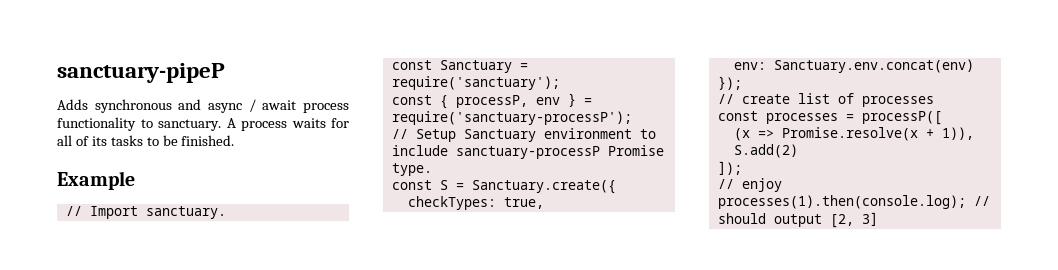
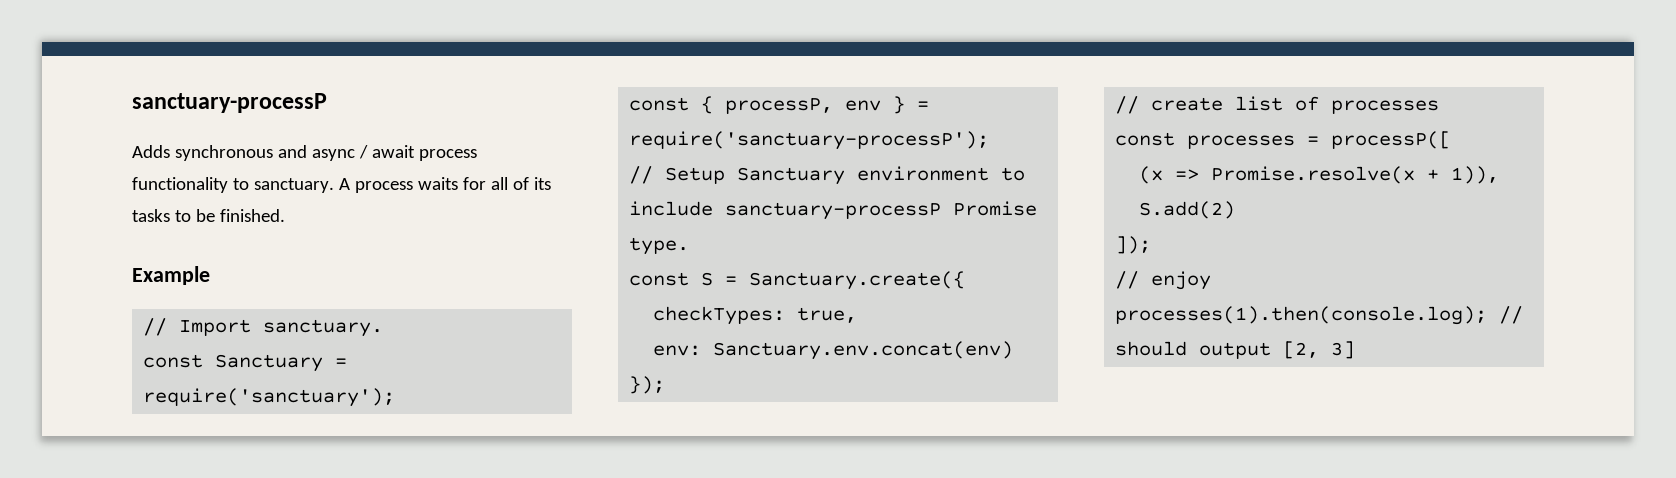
[57,63,225,83] sanctuary-pipeP -> [132,93,327,113] sanctuary-processP

